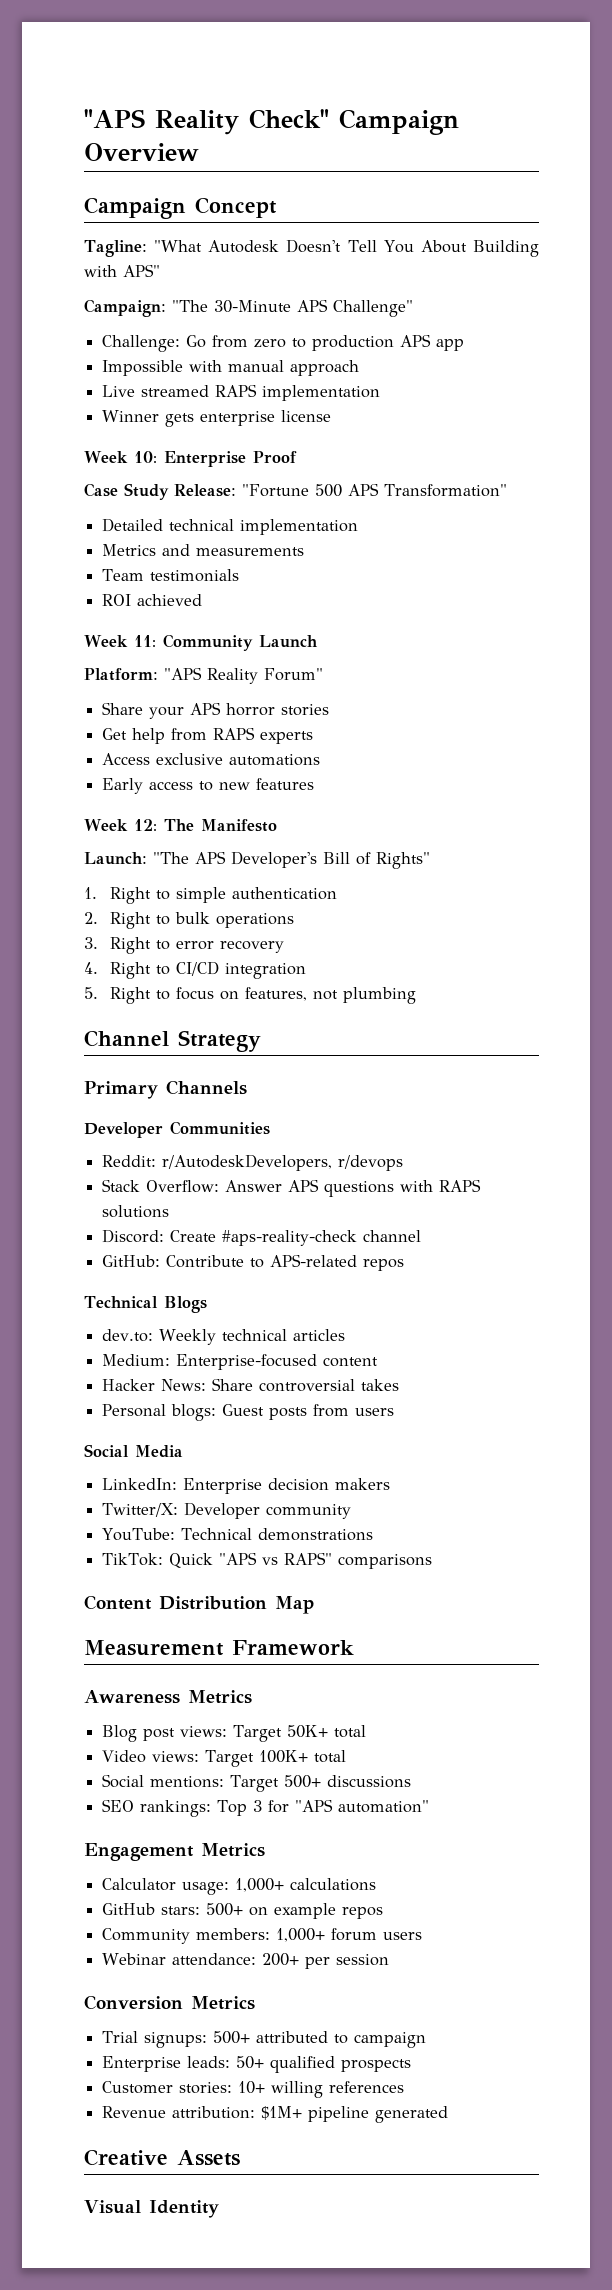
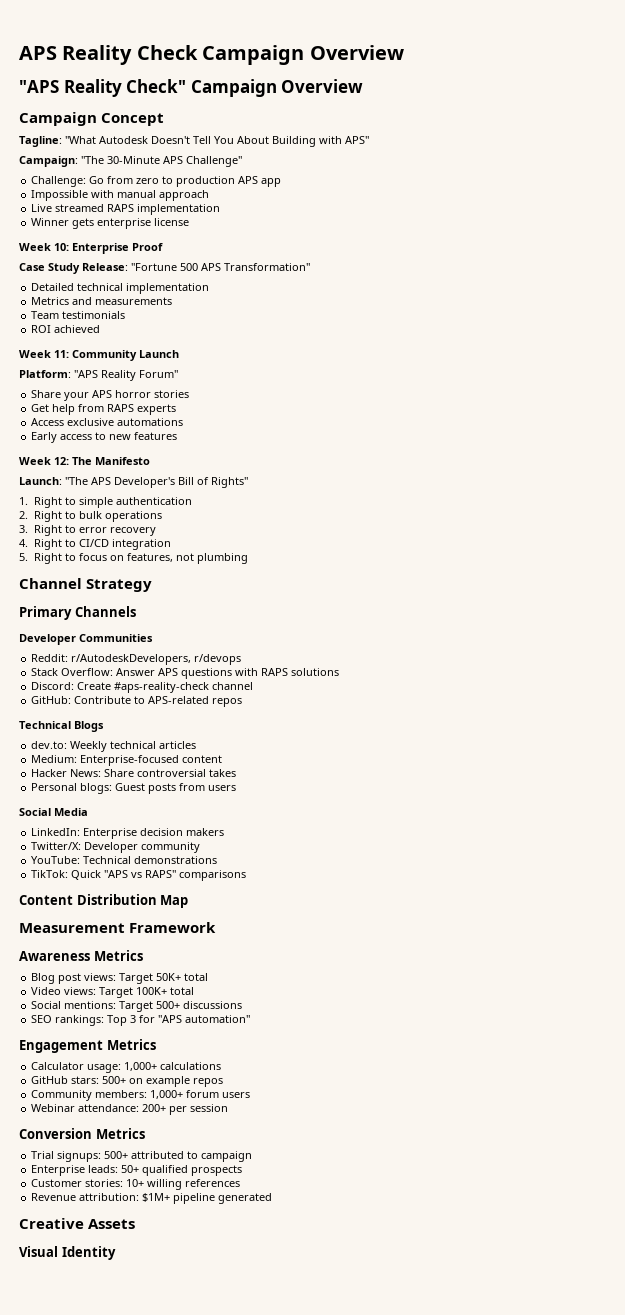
(84, 118) none -> [19,45,404,65] APS Reality Check Campaign Overview //

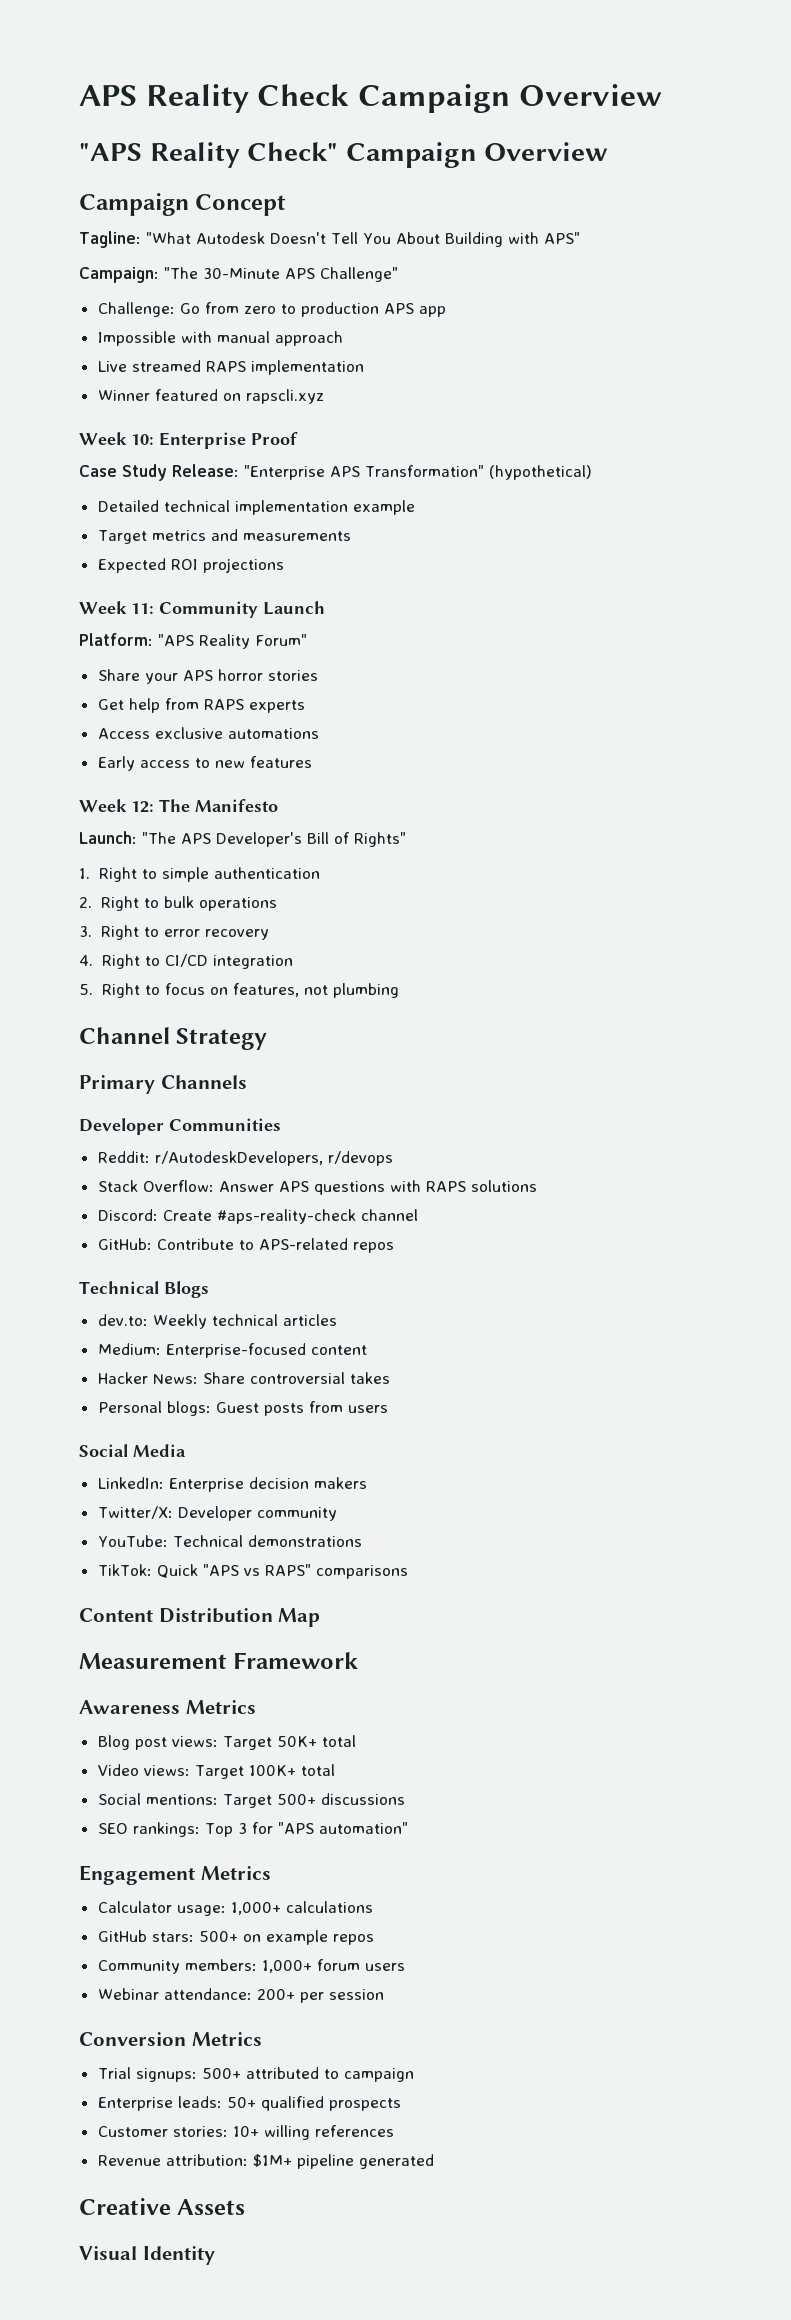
[72,218,190,229] gets enterprise license -> [154,389,324,404] featured on rapscli.xyz
[131,263,198,271] "Fortune 500 -> [244,465,325,480] "Enterprise
(310, 267) none -> [488,465,592,480] (hypothetical)
[31,297,70,305] // Metrics -> [352,500,415,515] [97,530,206,544] example // Target metrics
[31,311,126,319] [31,325,101,333] Team testimonials // ROI achieved -> [97,558,284,573] Expected ROI projections

